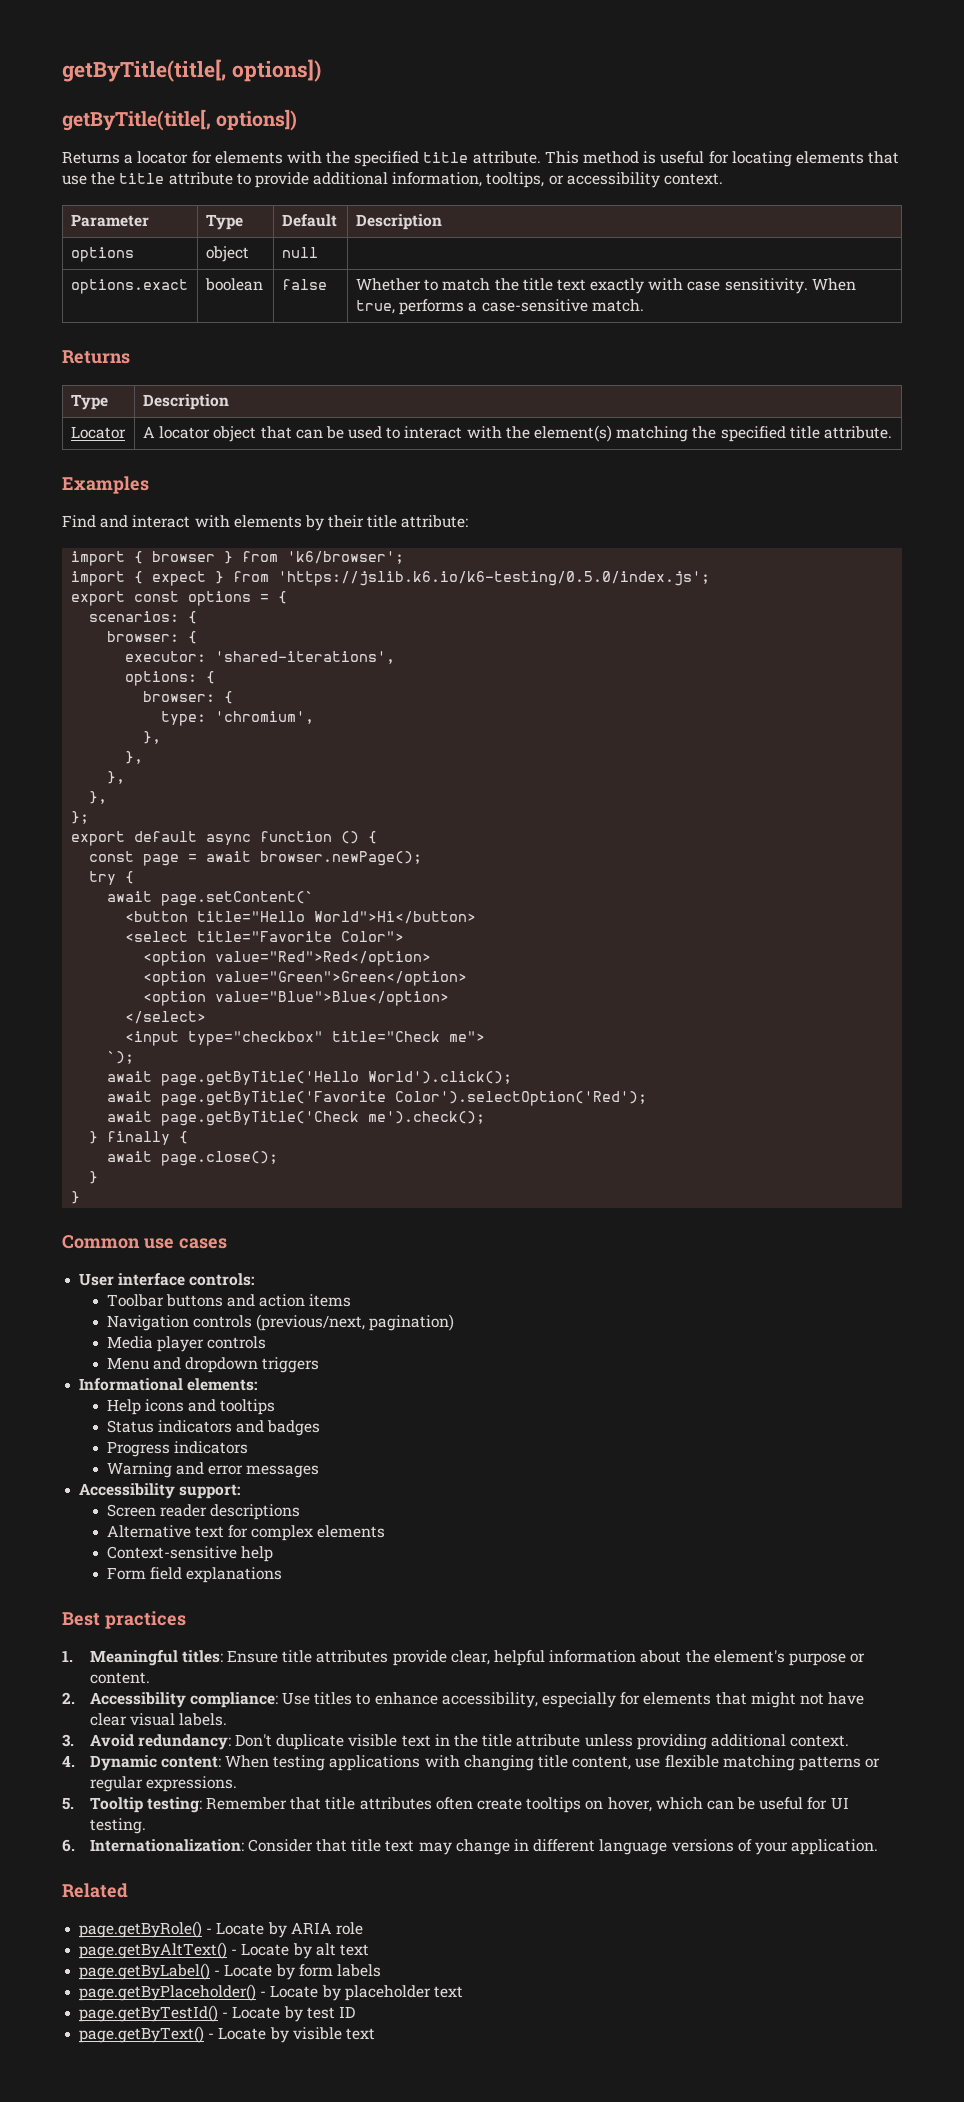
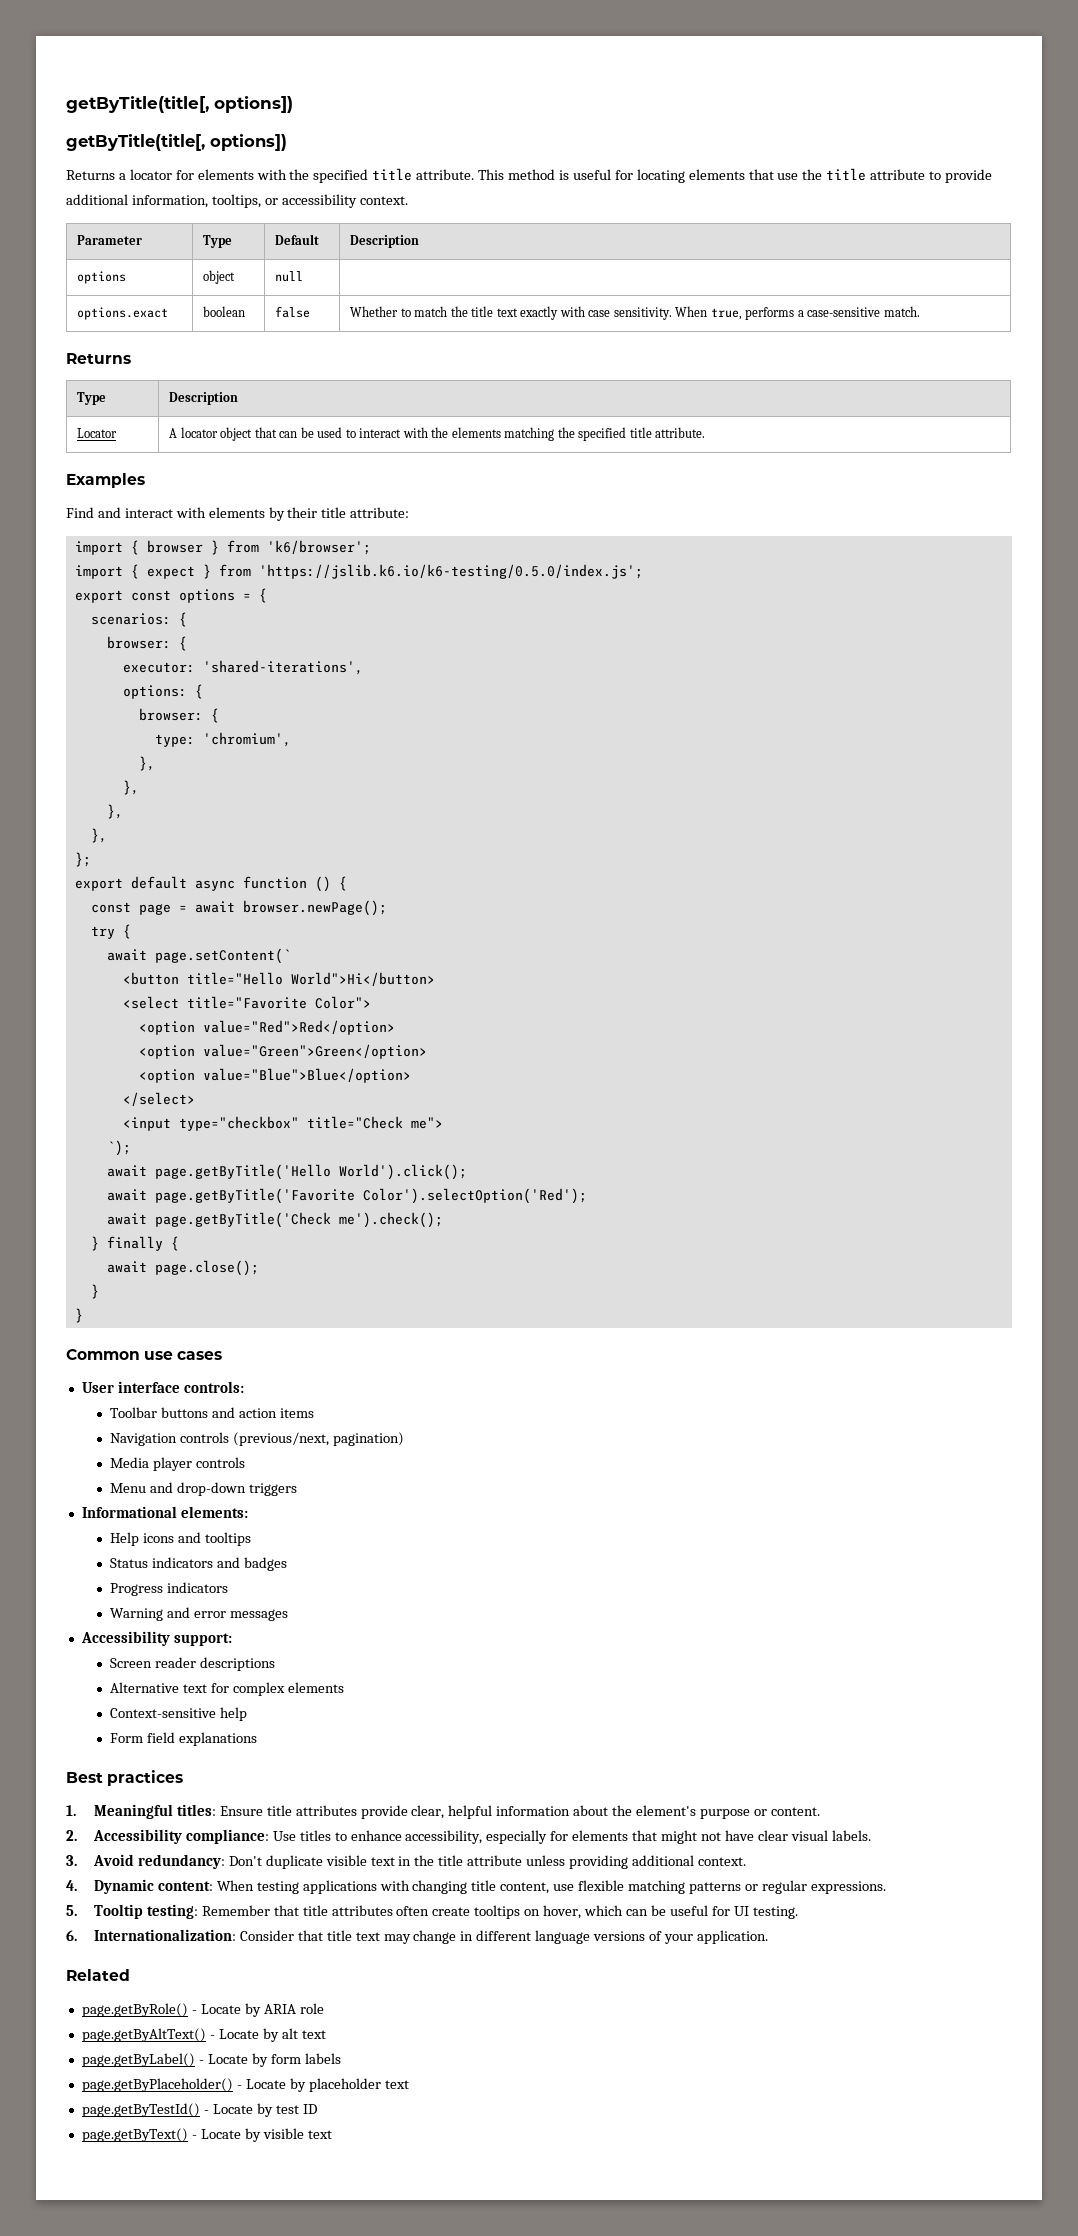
[533,425,612,442] element(s) -> [451,427,501,438] elements
[185,1357,259,1373] dropdown -> [176,1482,246,1496] drop-down

